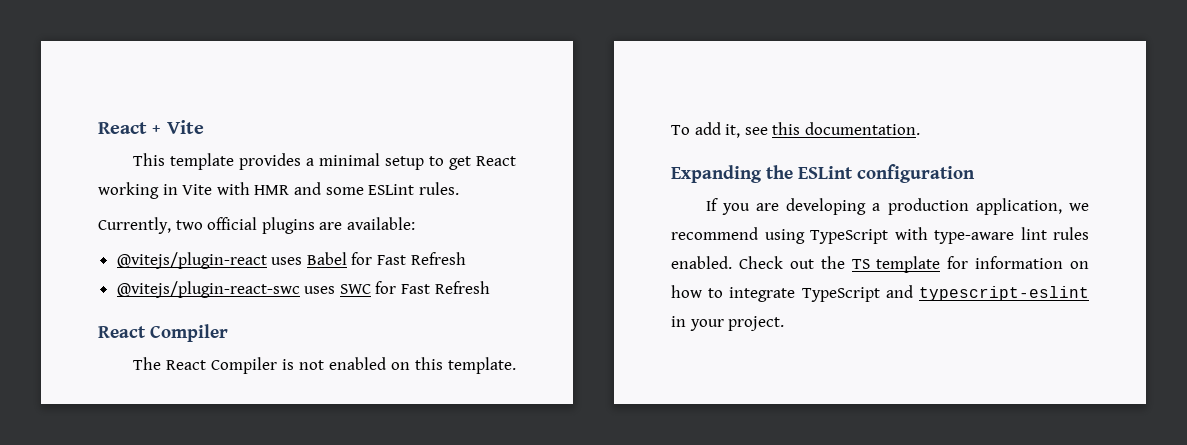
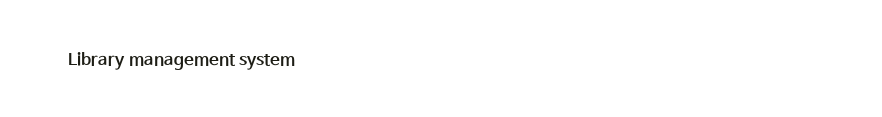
[98,120,204,134] [132,153,516,170] [98,182,459,199] [98,217,415,234] [116,252,466,269] [116,281,490,298] [98,324,228,342] [132,357,516,374] [671,122,920,138] [671,164,975,183] [705,198,1089,215] [671,227,1089,244] [671,256,1089,273] [671,285,1089,302] [671,316,785,331] React + Vite // This template provides a minimal setup to get React working in Vite with HMR and some ESLint rules. // Currently, two official plugins are available: // @vitejs/plugin-react uses Babel for Fast Refresh // @vitejs/plugin-react-swc uses SWC for Fast Refresh // React Compiler // The React Compiler is not enabled on this template. To add it, see this documentation. // Expanding the ESLint configuration // If you are developing a production application, we recommend using TypeScript with type-aware lint rules enabled. Check out the TS template for information on how to integrate TypeScript and typescript-eslint in your project. -> [68,52,296,70] Library management system

